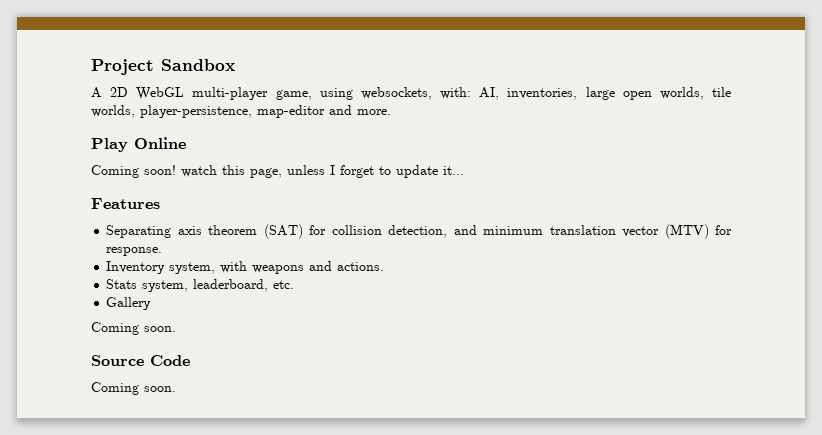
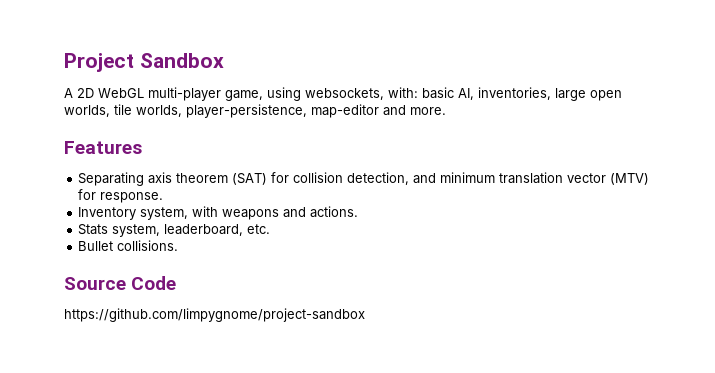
(472, 93) none -> [422,87,454,99] basic
[91,137,186,152] [91,165,464,178] // Play Online // Coming soon! watch this page, unless I forget to update it... -> (446, 111) none
[106,297,152,310] [91,322,176,335] Gallery // Coming soon. -> [78,240,179,251] Bullet collisions.
[91,382,176,395] Coming soon. -> [64,308,365,322] https://github.com/limpygnome/project-sandbox

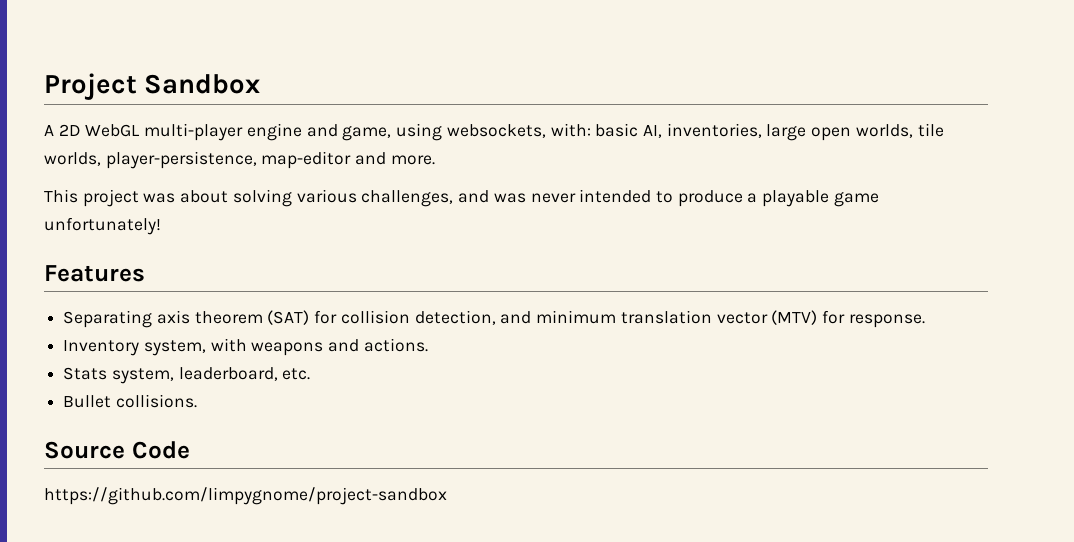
(221, 94) none -> [246,123,338,141] engine and
(446, 111) none -> [44,189,879,207] [44,217,161,235] // This project was about solving various challenges, and was never intended to produce a playable game unfortunately!

